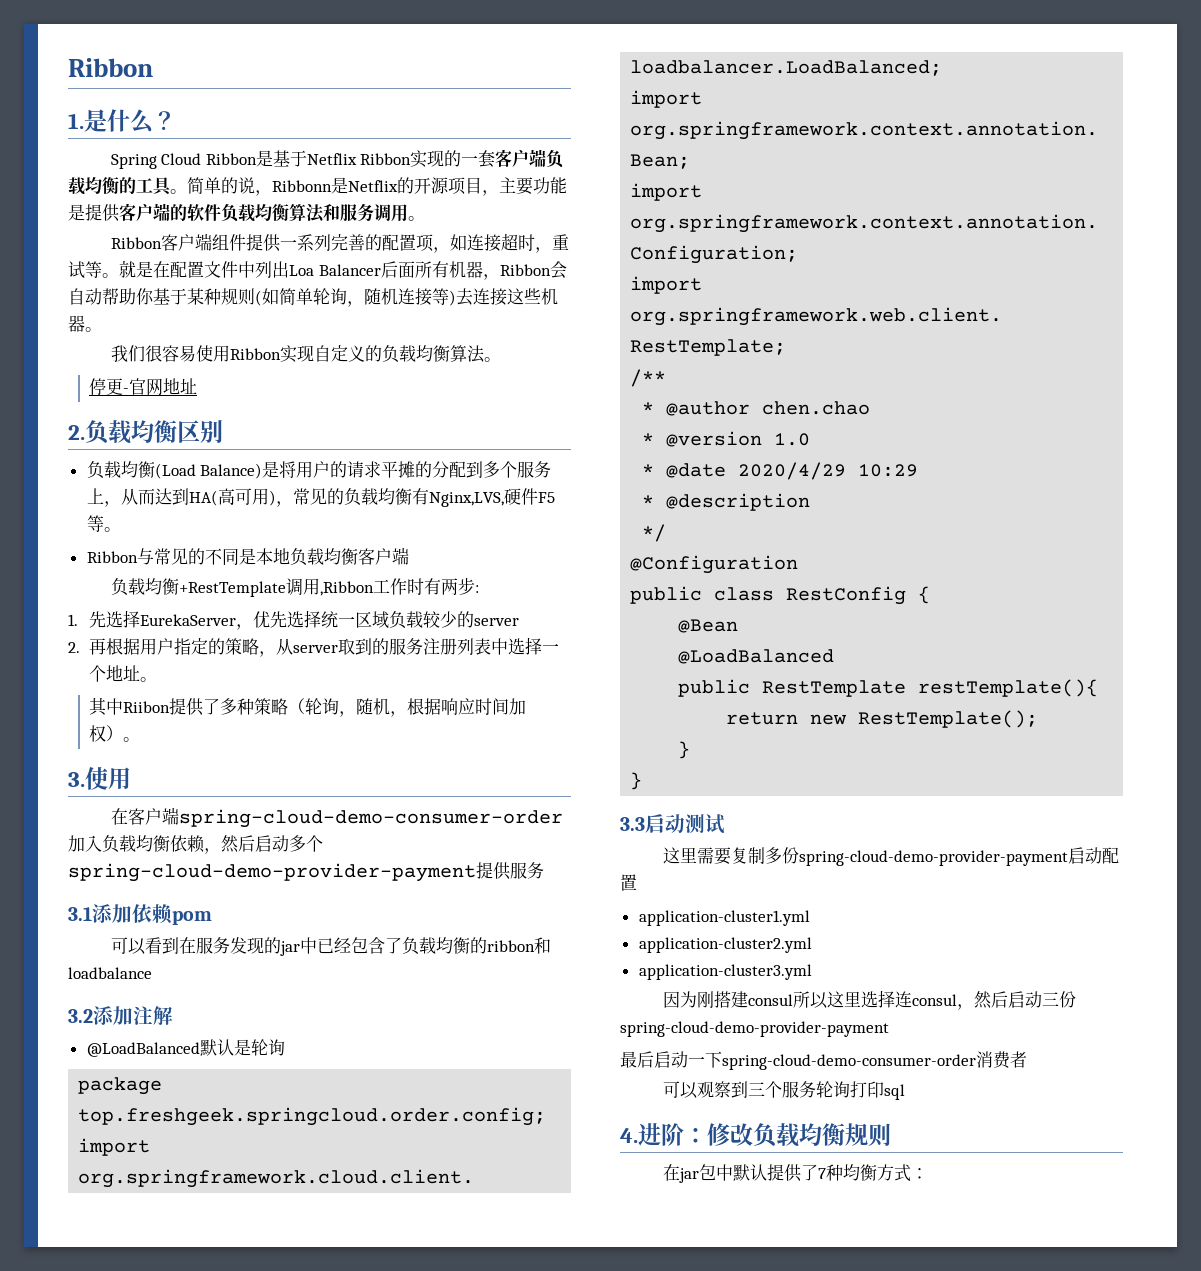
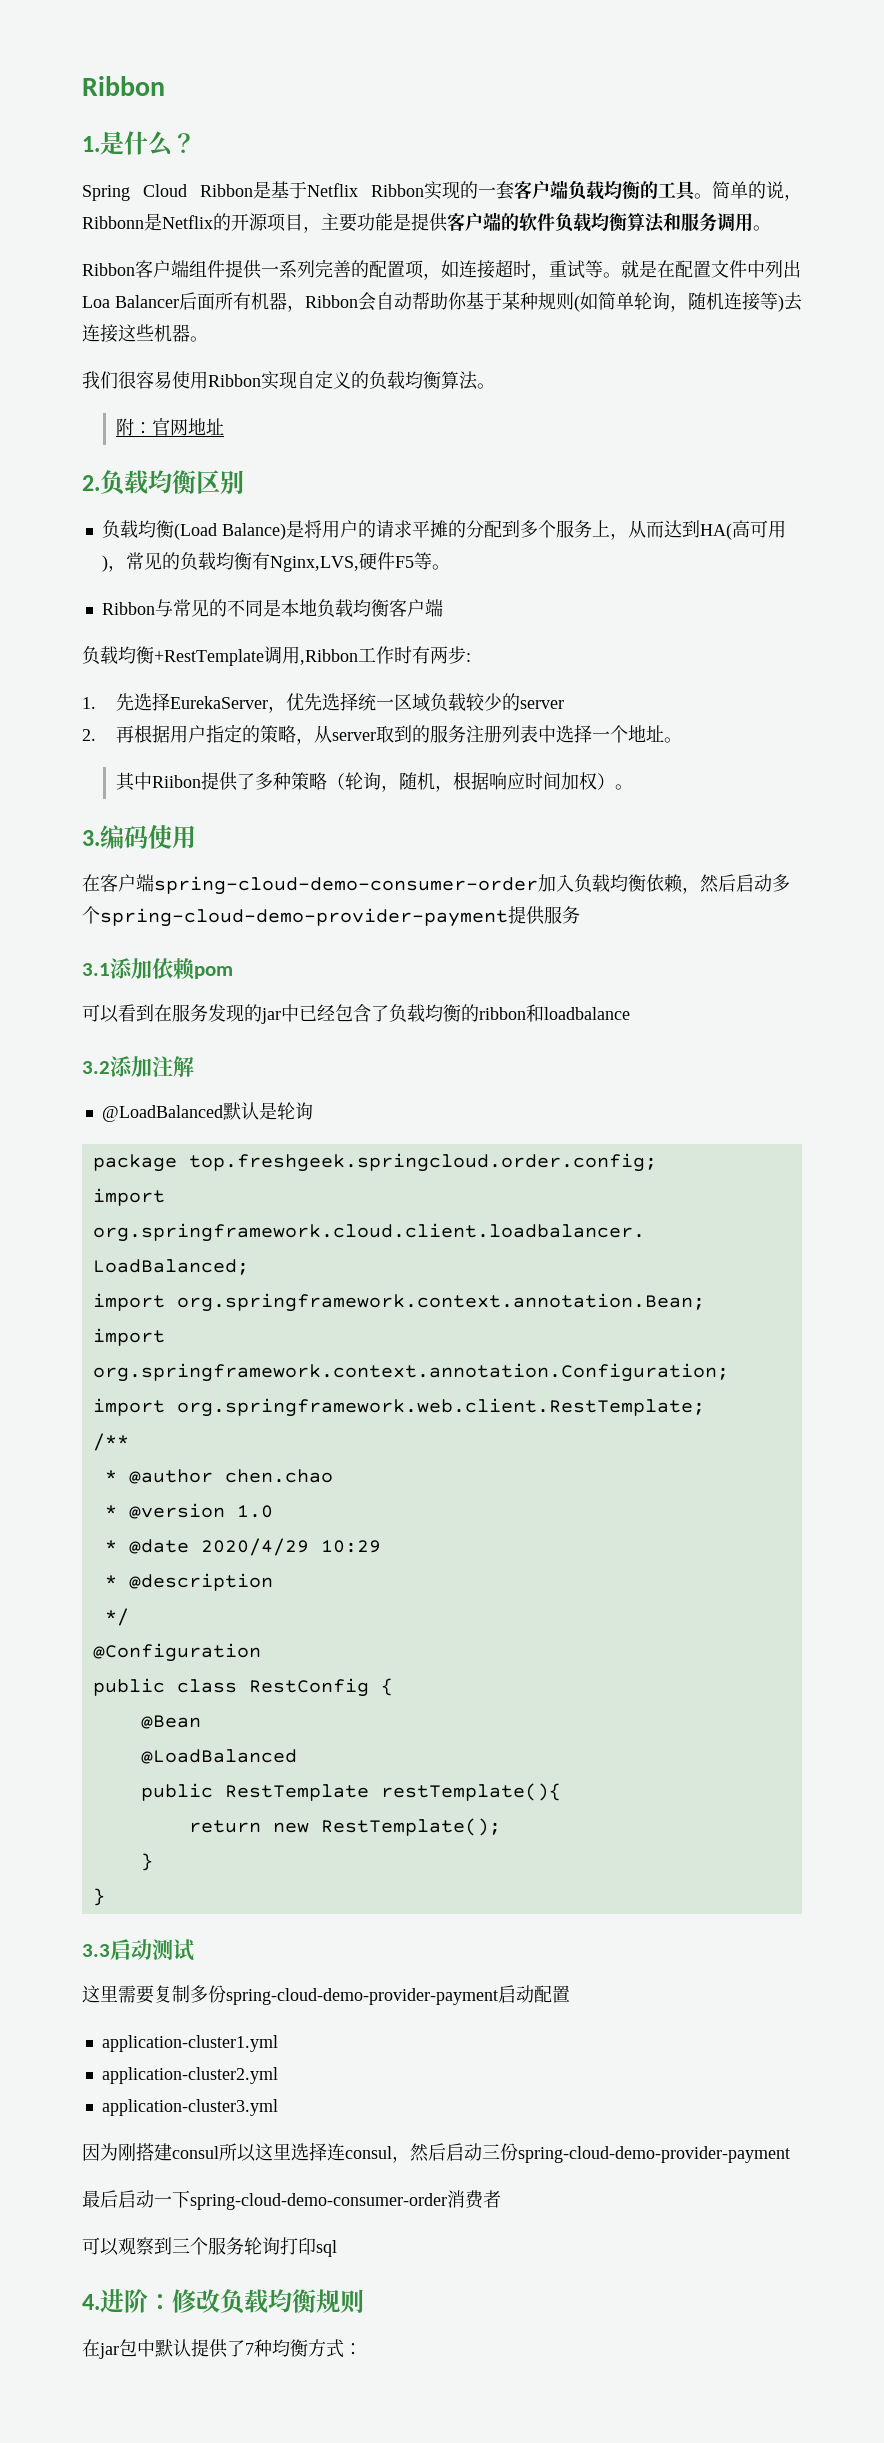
[89,378,130,395] 停更- -> [115,418,152,436] 附：
(85, 779) none -> [100,825,148,849] 编码

